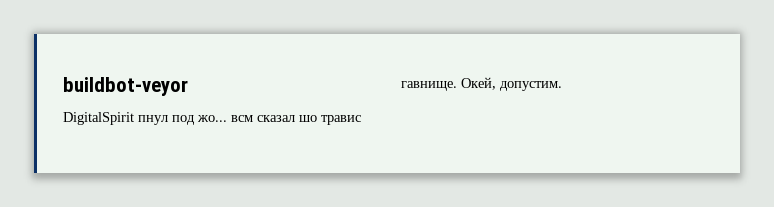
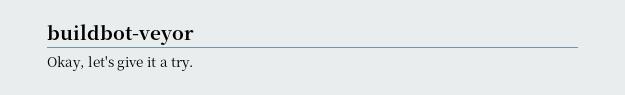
[63,112,361,125] [401,77,562,91] DigitalSpirit пнул под жо... всм сказал шо травис гавнище. Окей, допустим. -> [47,56,194,71] Okay, let's give it a try.

